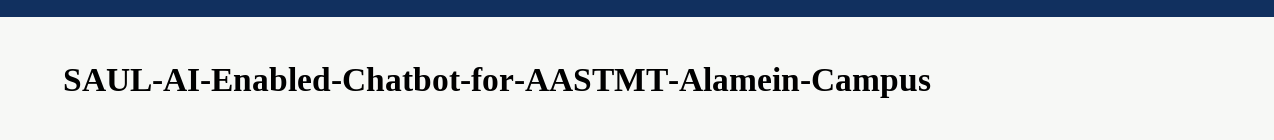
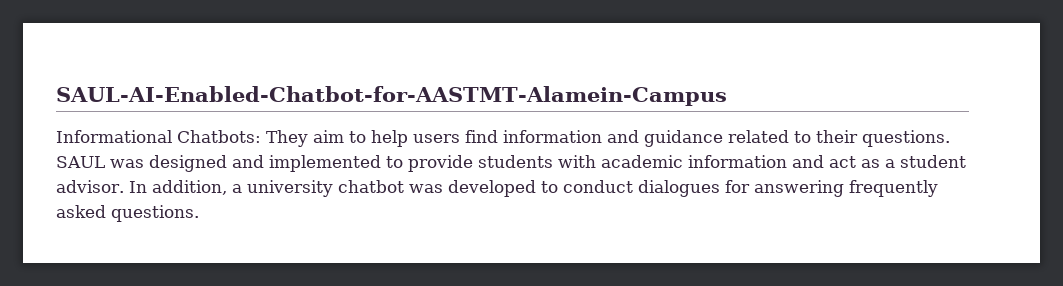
(931, 82) none -> [56,130,950,147] [56,155,966,172] [56,180,938,197] [56,205,199,222] // Informational Chatbots: They aim to help users find information and guidance related to their questions. SAUL was designed and implemented to provide students with academic information and act as a student advisor. In addition, a university chatbot was developed to conduct dialogues for answering frequently asked questions.

